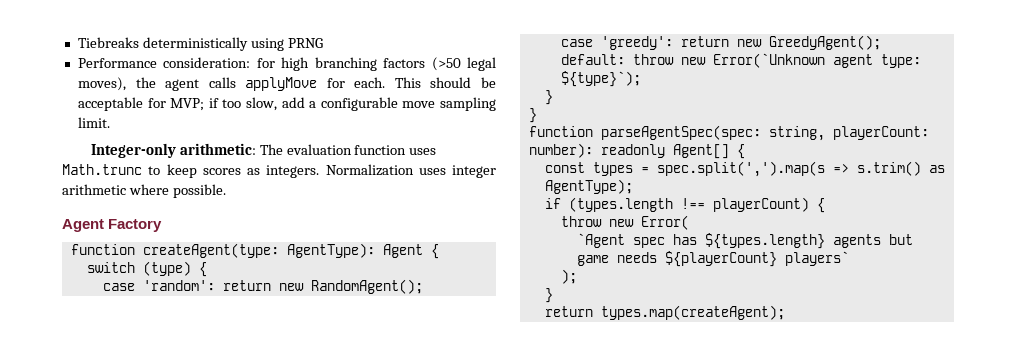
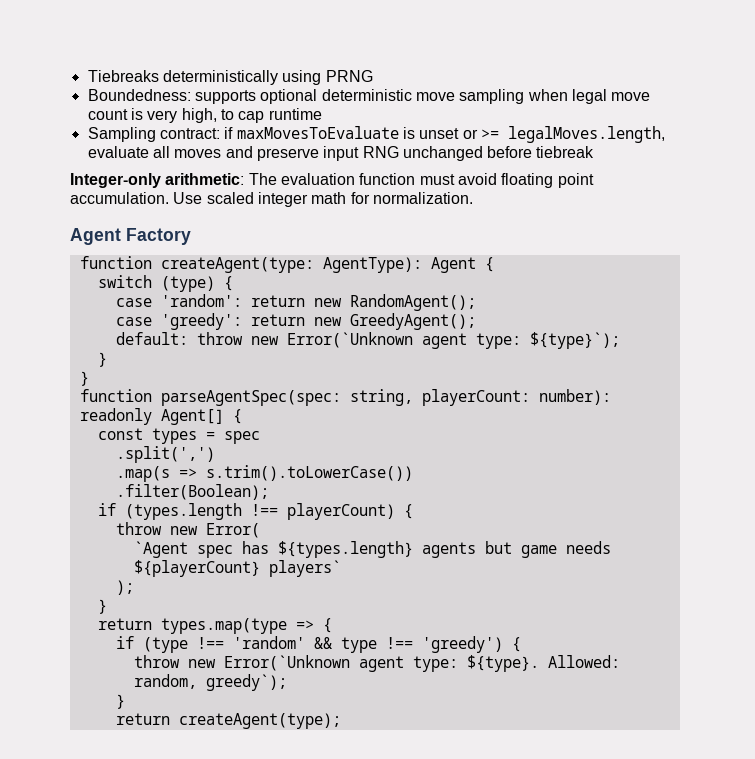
[77,57,497,71] [77,77,497,91] [77,97,496,111] [77,117,110,128] Performance consideration: for high branching factors (>50 legal moves), the agent calls applyMove for each. This should be acceptable for MVP; if too slow, add a configurable move sampling limit. -> [87,89,651,104] [87,108,322,123] [87,126,665,143] [87,146,595,161] Boundedness: supports optional deterministic move sampling when legal move count is very high, to cap runtime // Sampling contract: if maxMovesToEvaluate is unset or >= legalMoves.length, evaluate all moves and preserve input RNG unchanged before tiebreak
[409,148,437,155] [62,164,496,178] [62,184,226,198] uses Math.trunc to keep scores as integers. Normalization uses integer arithmetic where possible. -> [419,173,594,188] [70,192,473,207] must avoid floating point accumulation. Use scaled integer math for normalization.
[656,161,945,177] [544,179,633,194] spec.split(',').map(s => s.trim() as AgentType); -> [223,431,260,444] [115,446,215,463] [115,465,413,482] [115,484,269,500] spec // .split(',') // .map(s => s.trim().toLowerCase()) // .filter(Boolean);
[600,305,785,320] types.map(createAgent); -> [160,618,332,634] [115,636,521,653] [133,655,620,672] [133,674,287,691] [115,694,125,709] [115,713,341,729] types.map(type => { // if (type !== 'random' && type !== 'greedy') { // throw new Error(`Unknown agent type: ${type}. Allowed: random, greedy`); // } // return createAgent(type);

